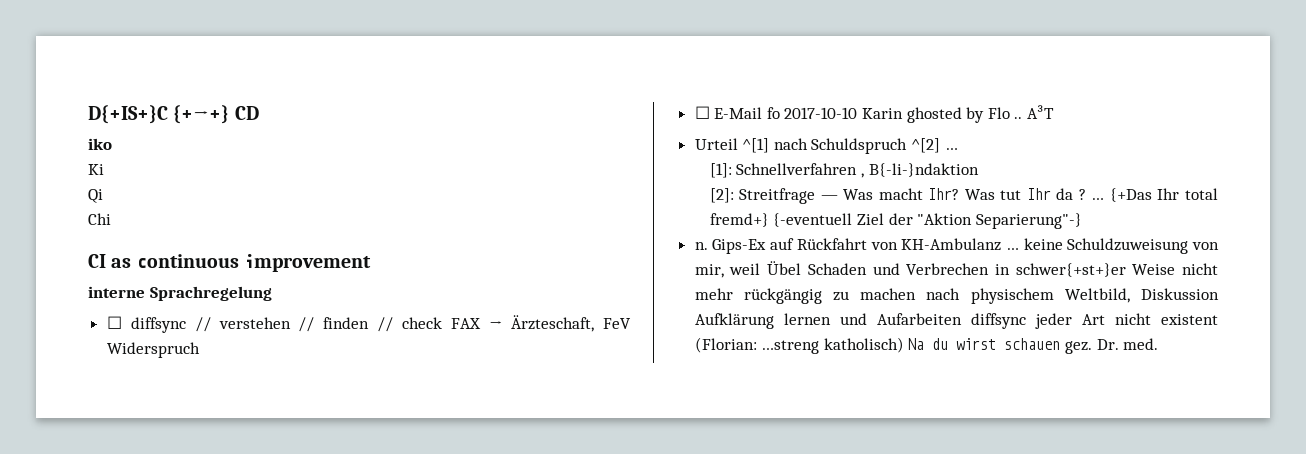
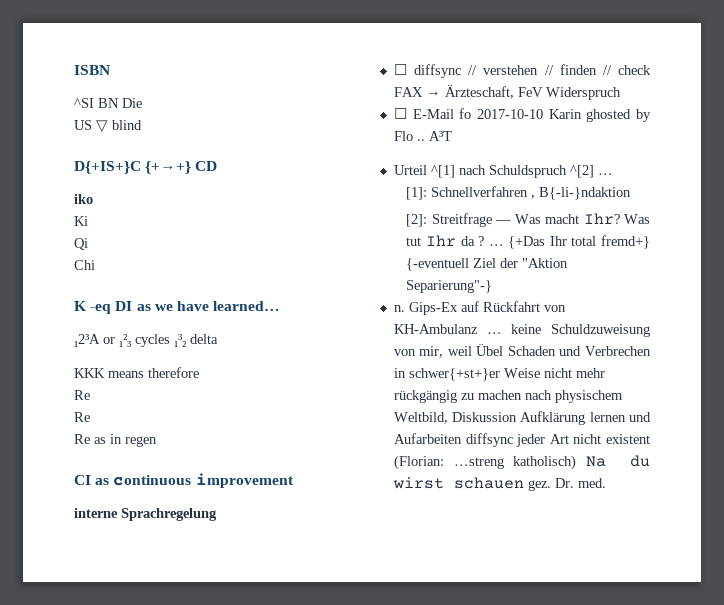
(88, 114) none -> [74,65,110,75] [74,98,142,108] [74,120,142,132] ISBN // ^SI BN Die // US ▽ blind //
(111, 219) none -> [74,301,281,314] [74,334,218,347] [74,367,199,378] [74,390,90,400] [74,412,90,422] [74,434,157,447] // K -eq DI as we have learned… // ₁2³A or ₁²₃ cycles ₁³₂ delta // KKK means therefore // Re // Re // Re as in regen

